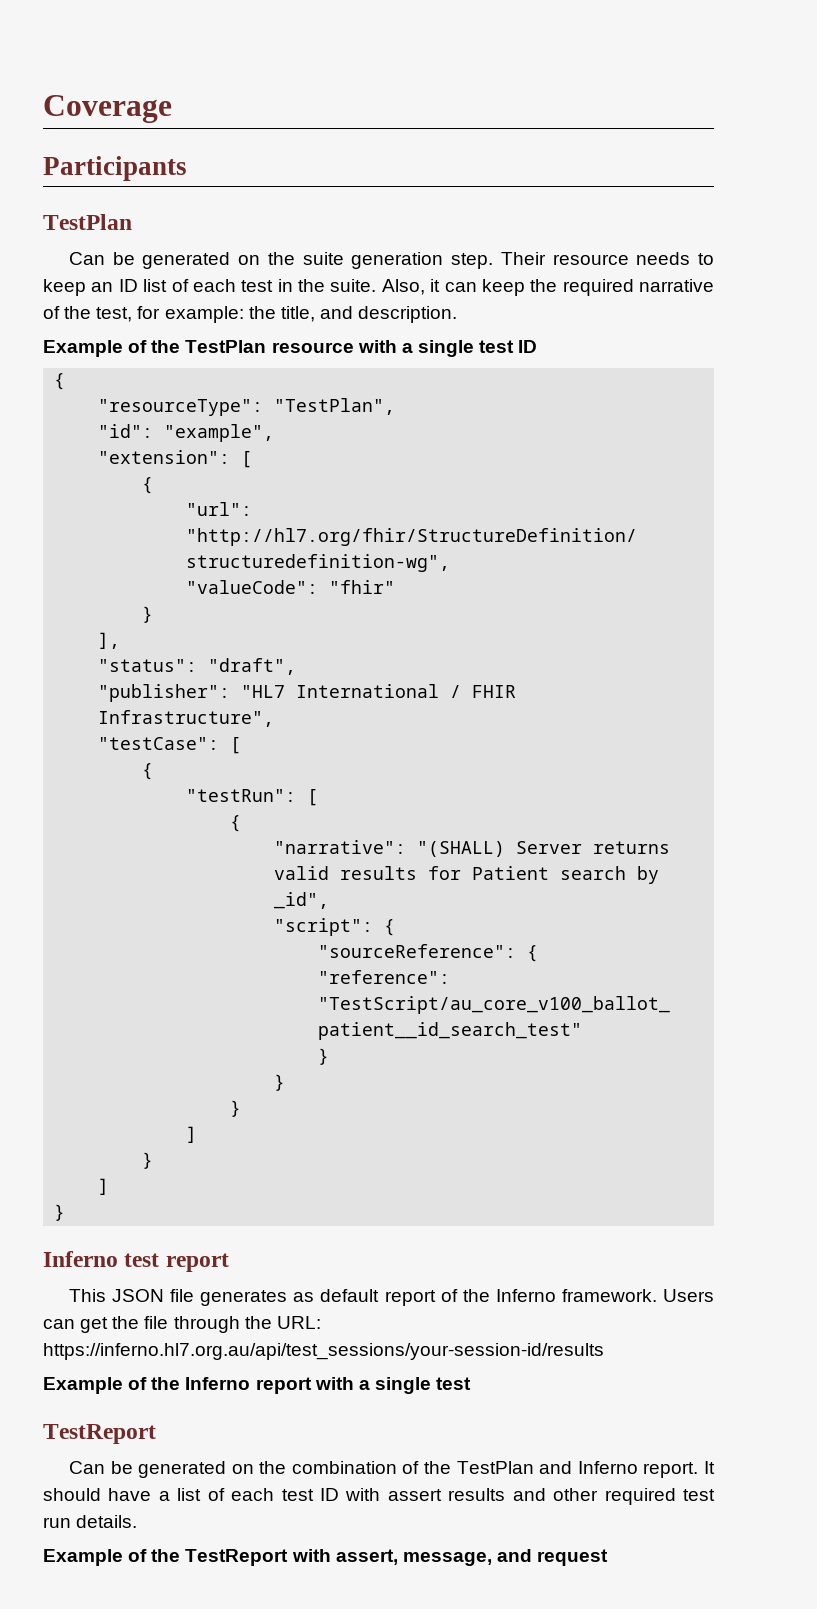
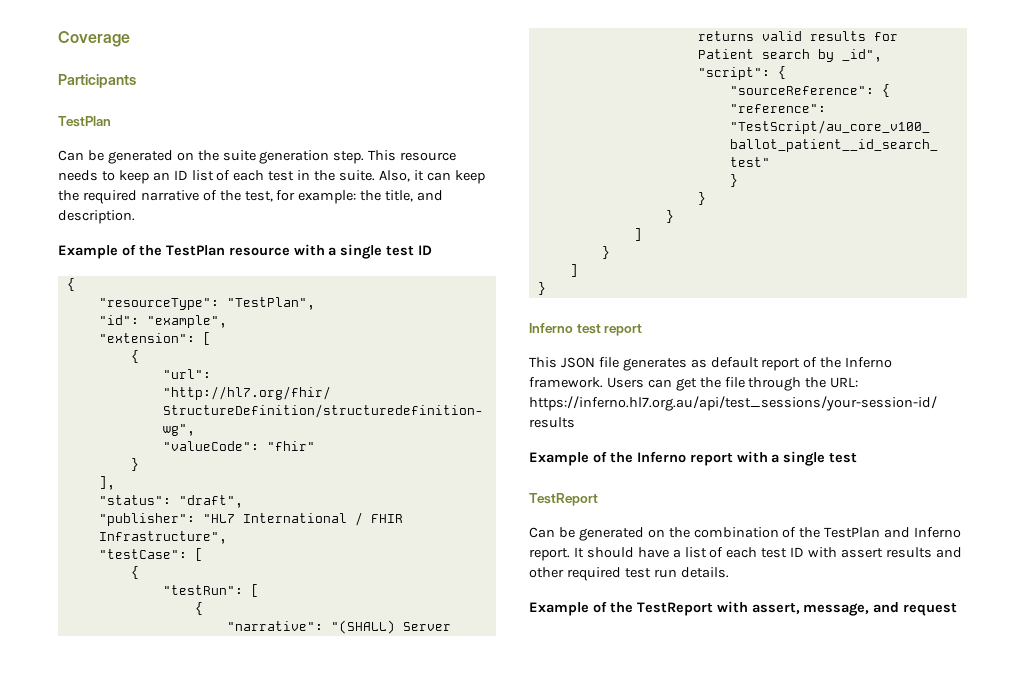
[500,252,546,265] Their -> [368,150,397,161] This

